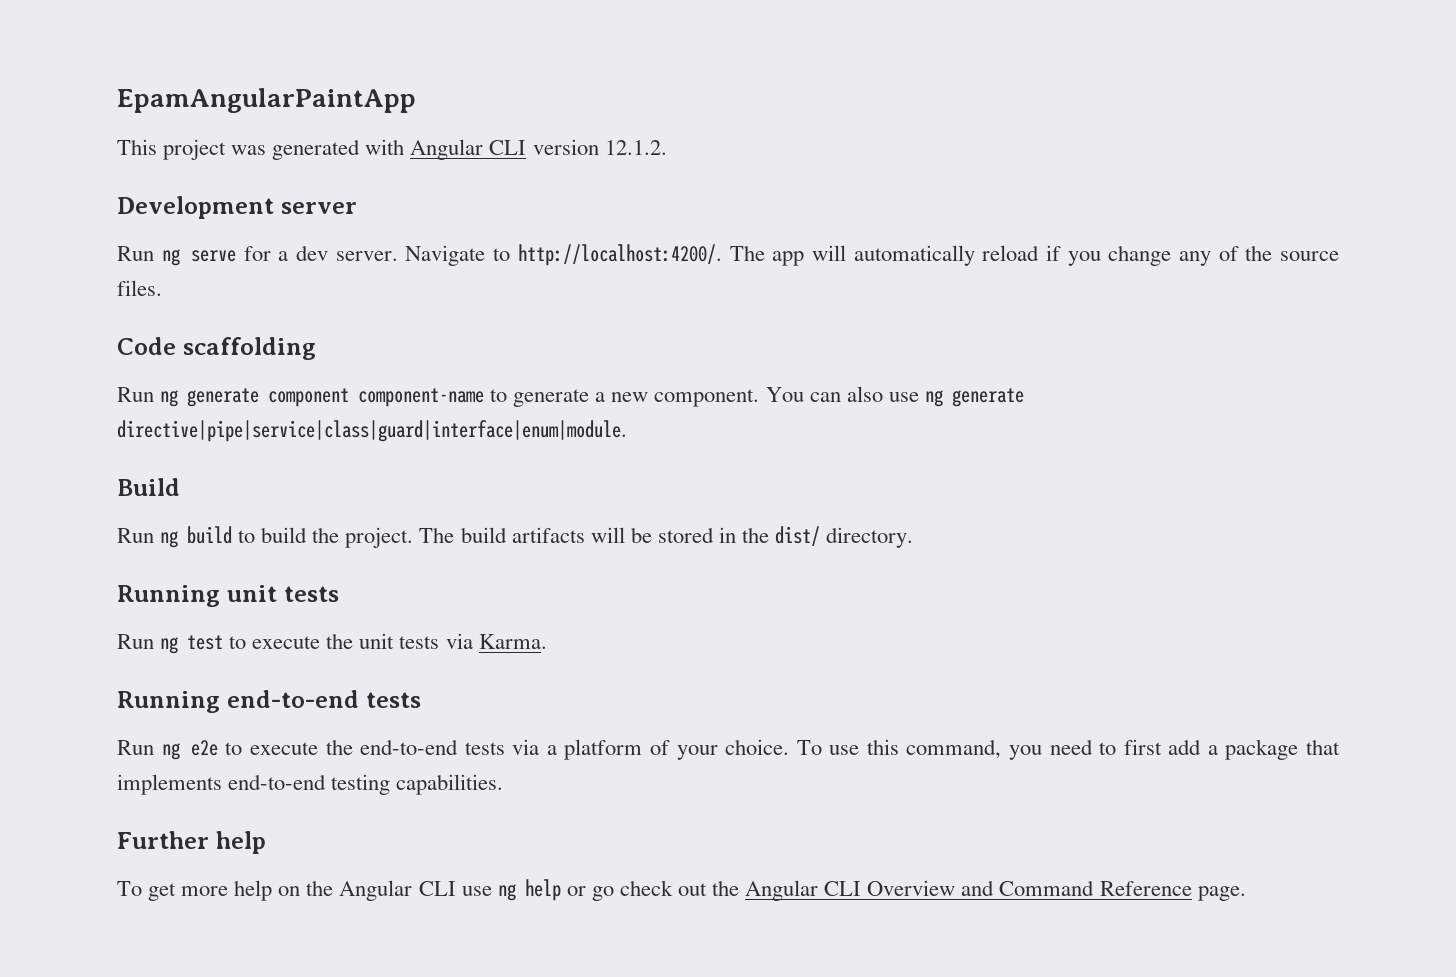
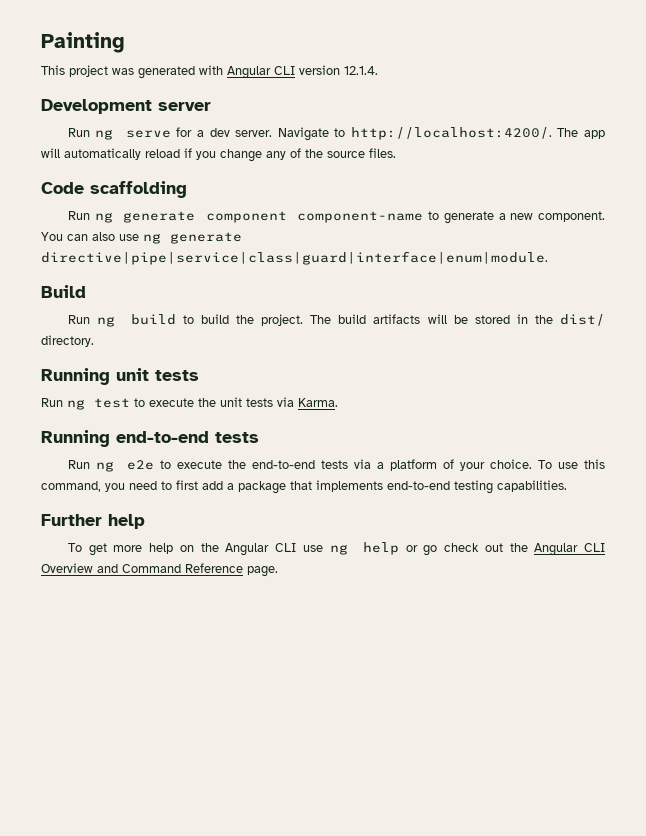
[117,88,416,113] EpamAngularPaintApp -> [41,32,125,53] Painting
[604,140,667,155] 12.1.2. -> [344,66,378,75] 12.1.4.

